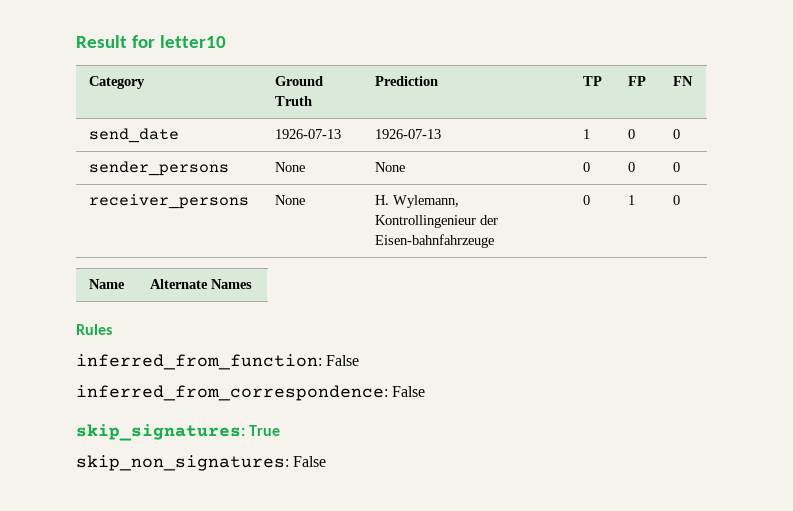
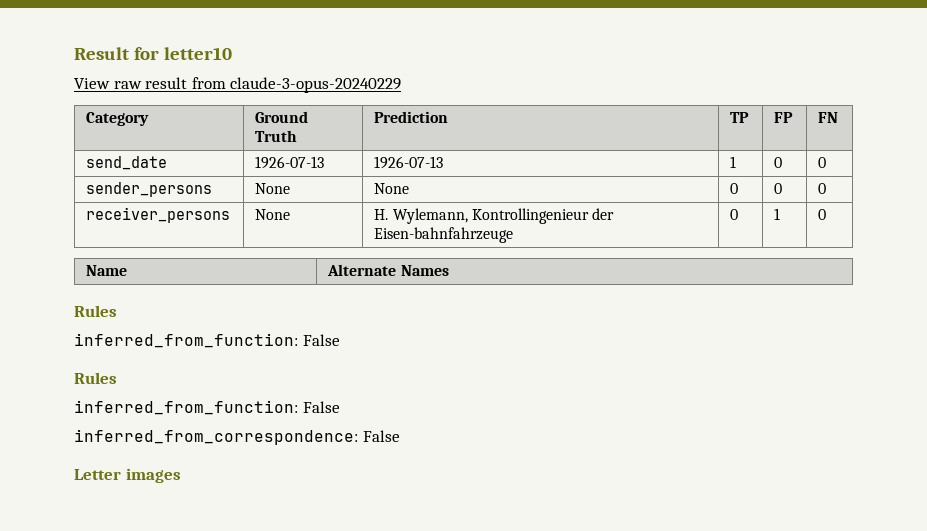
(226, 41) none -> [74,77,402,93] // View raw result from claude-3-opus-20240229
(360, 360) none -> [74,372,117,384] [74,400,340,415] // Rules // inferred_from_function: False
[76,424,281,441] [76,455,327,471] skip_signatures: True // skip_non_signatures: False -> [74,468,181,483] Letter images

